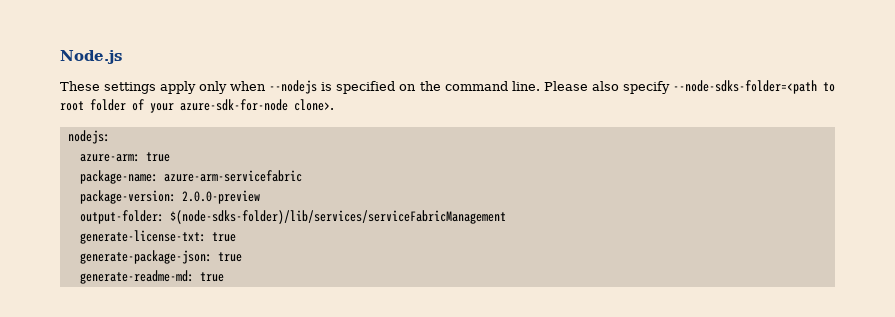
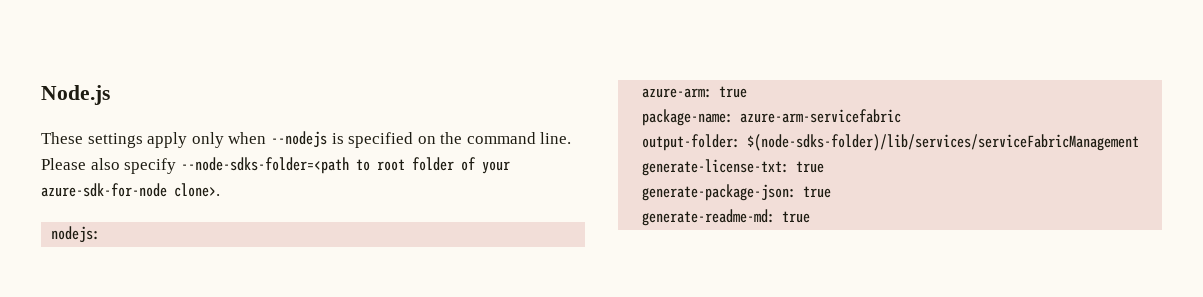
[79,190,260,204] // package-version: 2.0.0-preview -> (902, 116) none

